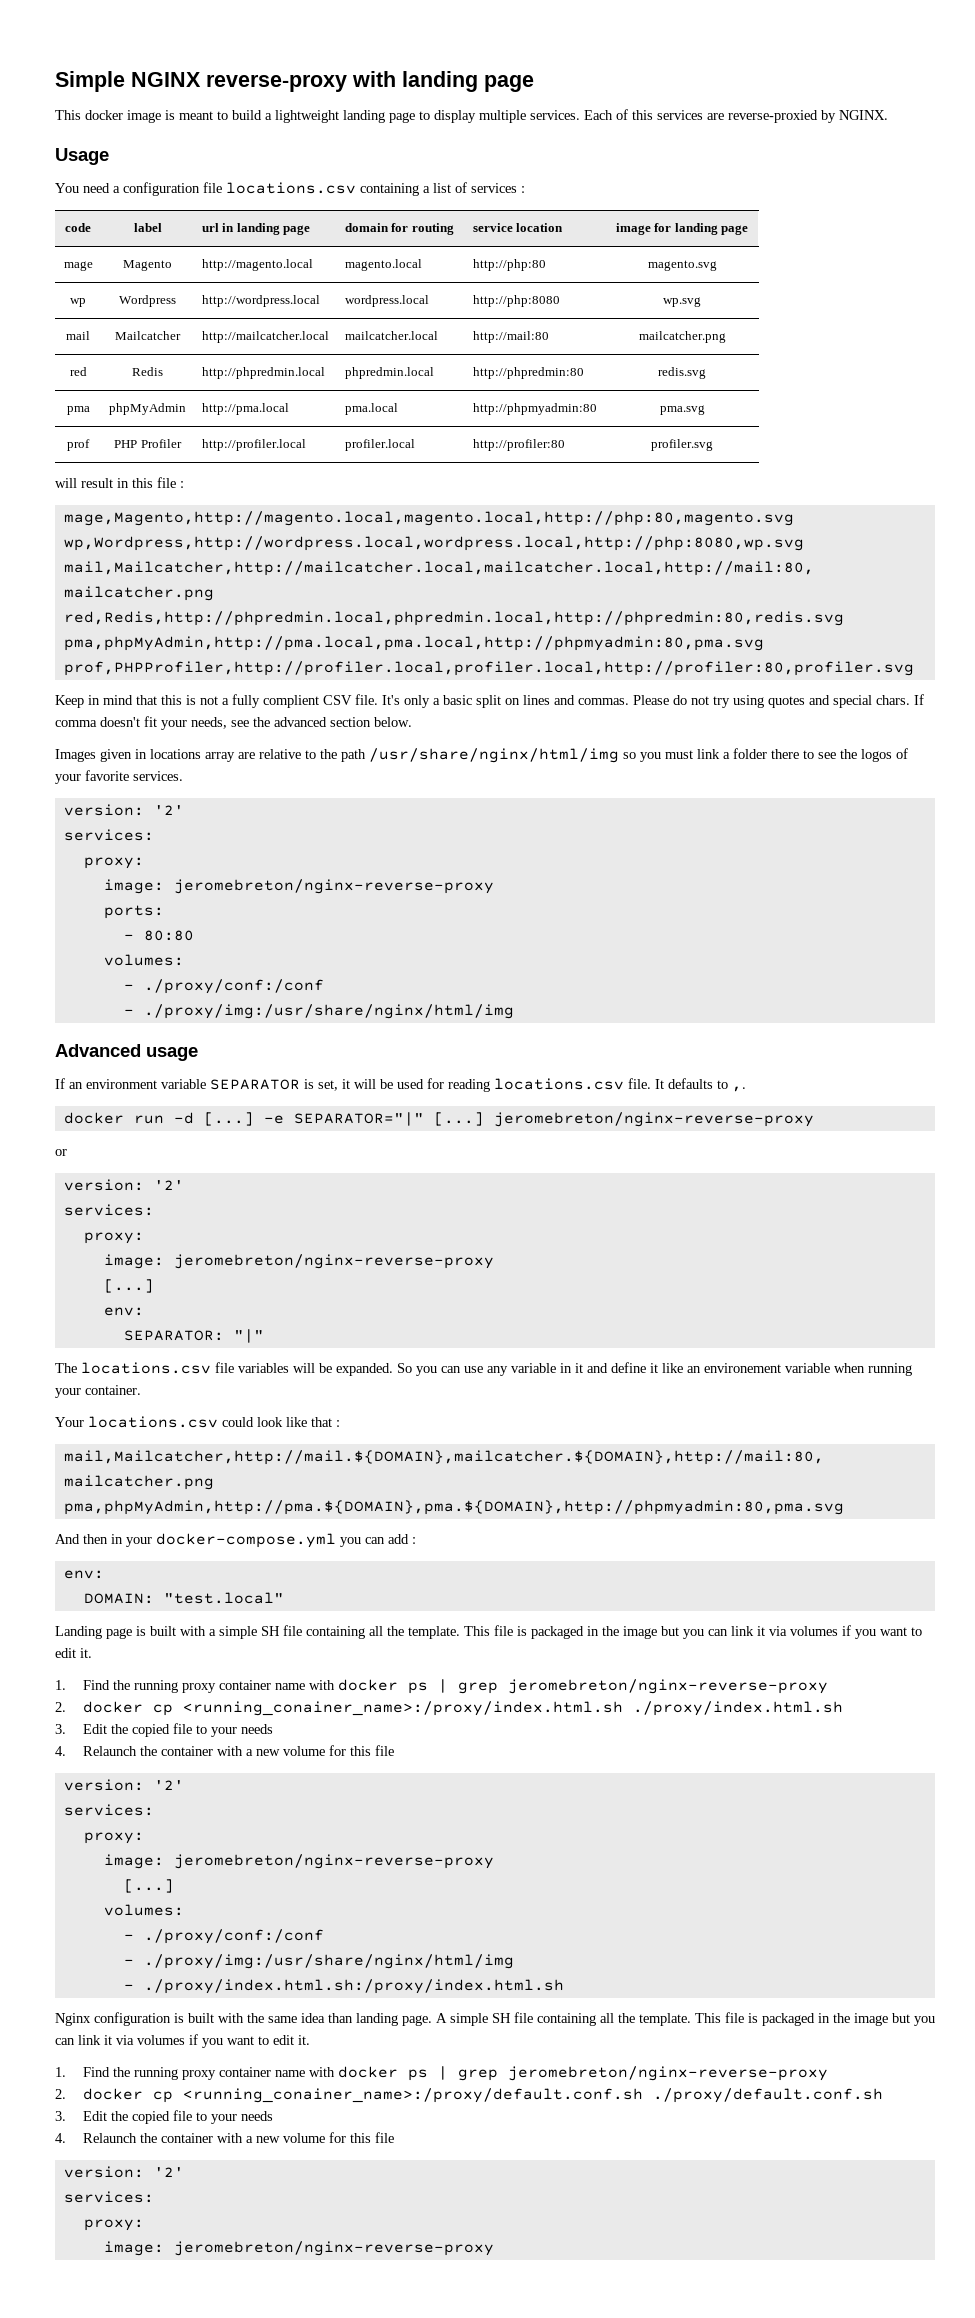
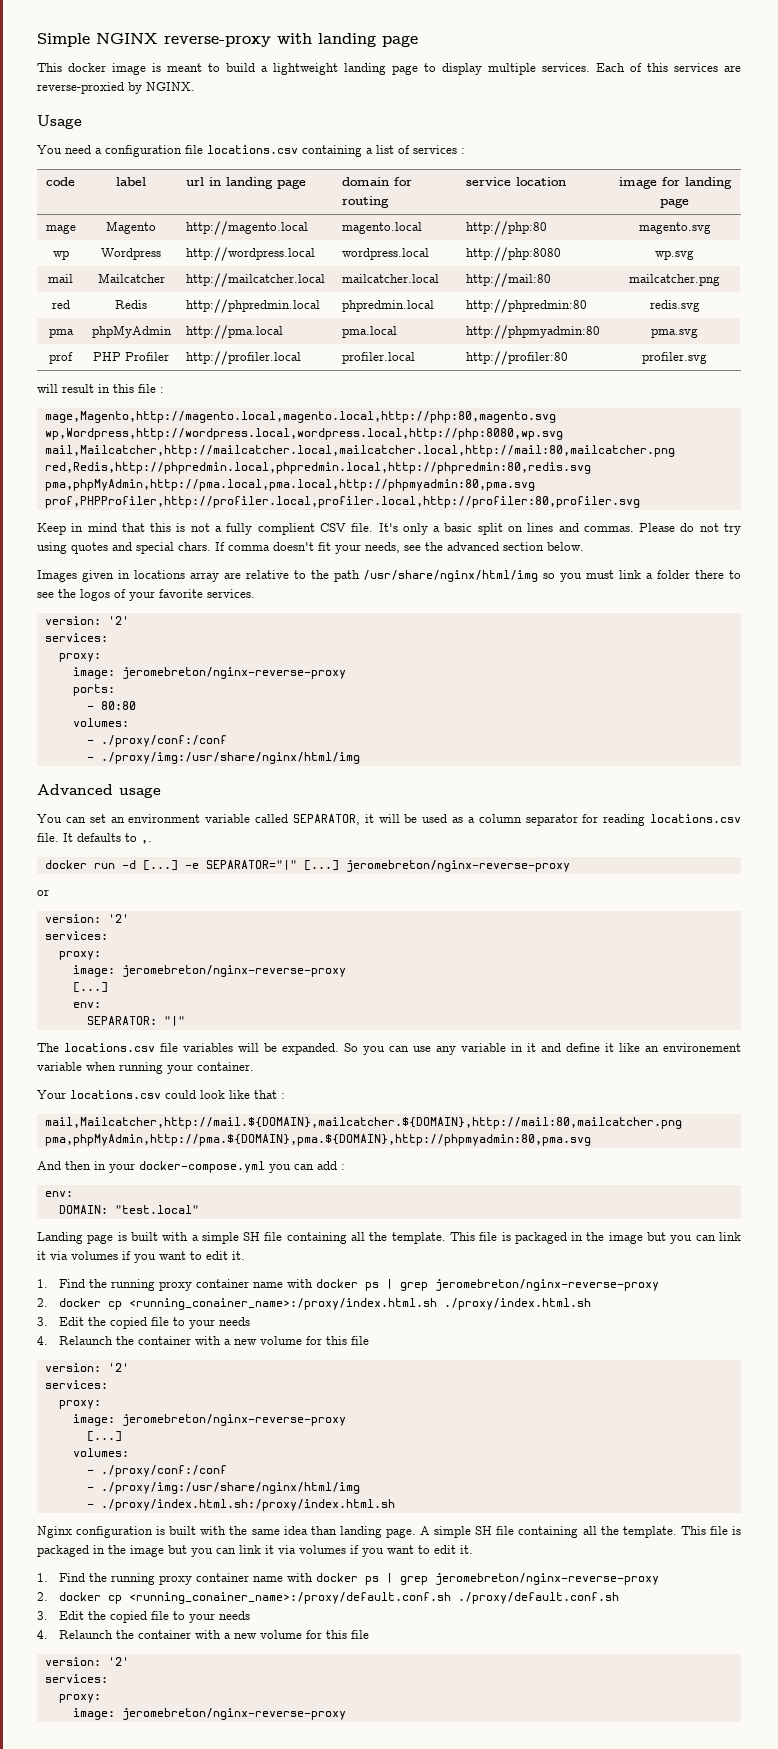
[55,1078,424,1091] If an environment variable SEPARATOR is set, it will be used -> [37,814,578,826] You can set an environment variable called SEPARATOR, it will be used as a column separator

